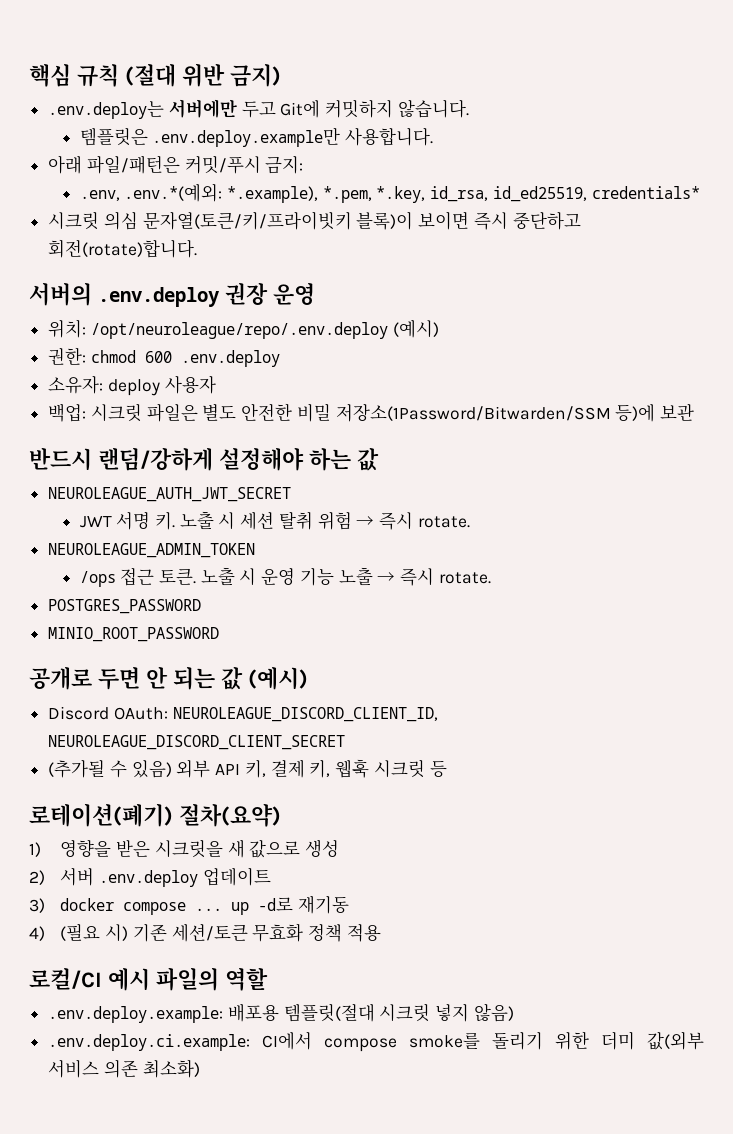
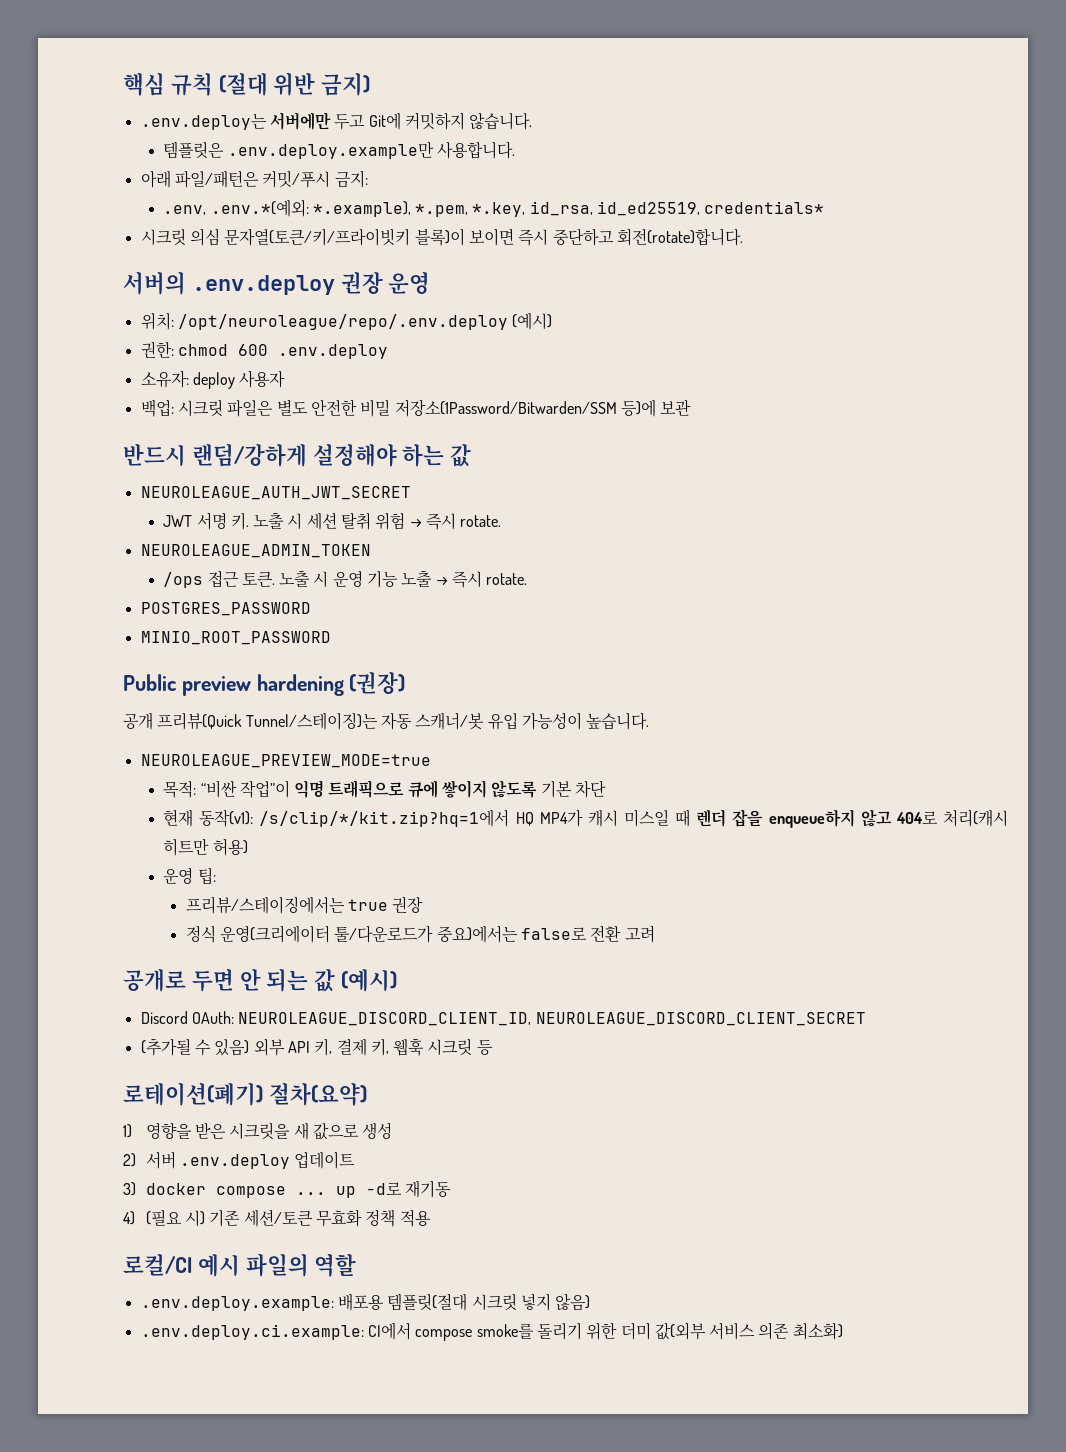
(220, 634) none -> [123,672,406,696] [123,712,650,730] [140,754,431,768] [163,780,607,798] [163,809,1009,828] [163,838,248,856] [163,867,216,885] [185,896,424,914] [185,925,655,943] // Public preview hardening (권장) // 공개 프리뷰(Quick Tunnel/스테이징)는 자동 스캐너/봇 유입 가능성이 높습니다. // NEUROLEAGUE_PREVIEW_MODE=true // 목적: “비싼 작업”이 익명 트래픽으로 큐에 쌓이지 않도록 기본 차단 // 현재 동작(v1): /s/clip/*/kit.zip?hq=1에서 HQ MP4가 캐시 미스일 때 렌더 잡을 enqueue하지 않고 404로 처리(캐시 히트만 허용) // 운영 팁: // 프리뷰/스테이징에서는 true 권장 // 정식 운영(크리에이터 툴/다운로드가 중요)에서는 false로 전환 고려

